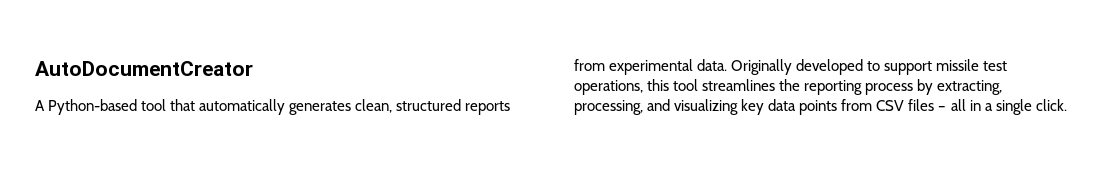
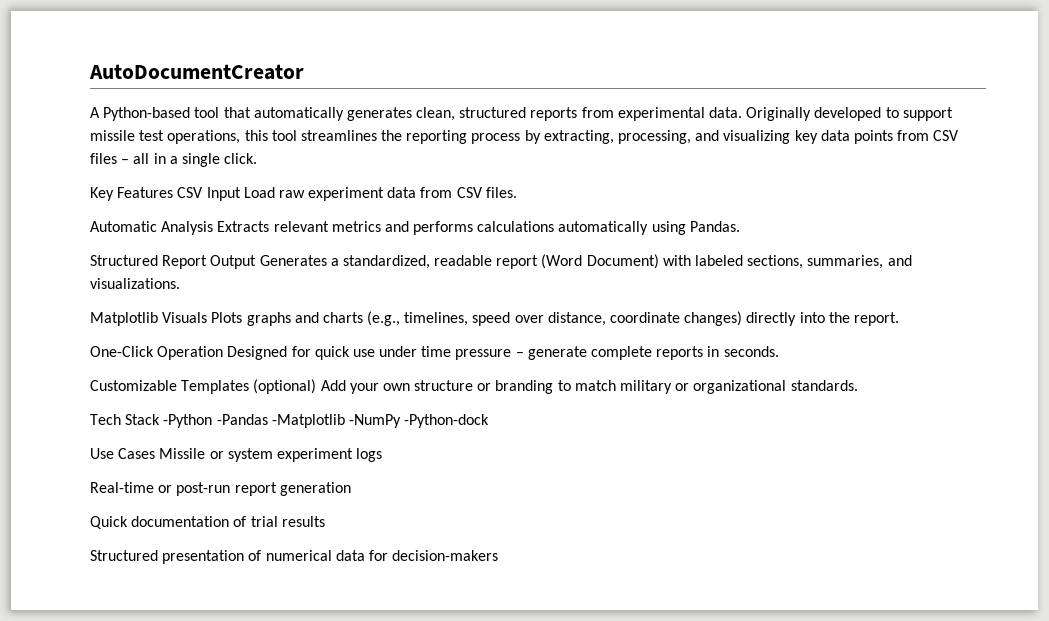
(1067, 105) none -> [90,187,517,201] [90,221,740,235] [90,254,912,269] [90,278,180,289] [90,311,899,326] [90,346,779,360] [90,379,858,394] [90,414,490,428] [90,448,383,462] [90,482,351,496] [90,516,325,529] [90,550,499,564] // Key Features CSV Input Load raw experiment data from CSV files. // Automatic Analysis Extracts relevant metrics and performs calculations automatically using Pandas. // Structured Report Output Generates a standardized, readable report (Word Document) with labeled sections, summaries, and visualizations. // Matplotlib Visuals Plots graphs and charts (e.g., timelines, speed over distance, coordinate changes) directly into the report. // One-Click Operation Designed for quick use under time pressure – generate complete reports in seconds. // Customizable Templates (optional) Add your own structure or branding to match military or organizational standards. // Tech Stack -Python -Pandas -Matplotlib -NumPy -Python-dock // Use Cases Missile or system experiment logs // Real-time or post-run report generation // Quick documentation of trial results // Structured presentation of numerical data for decision-makers

